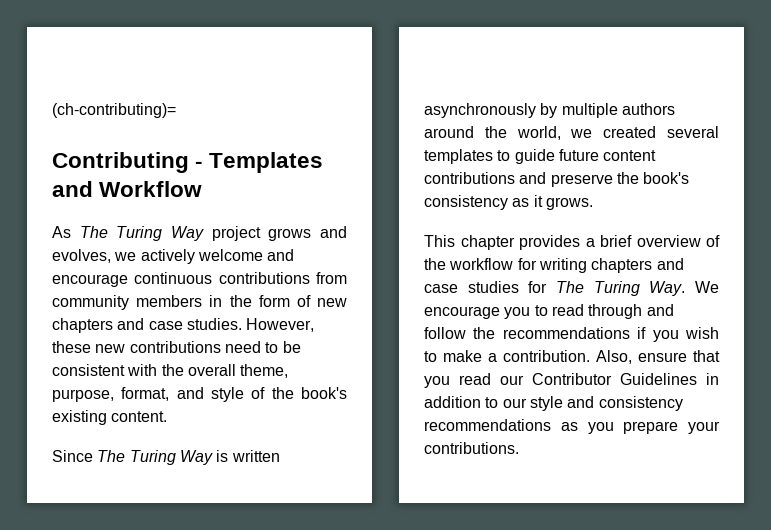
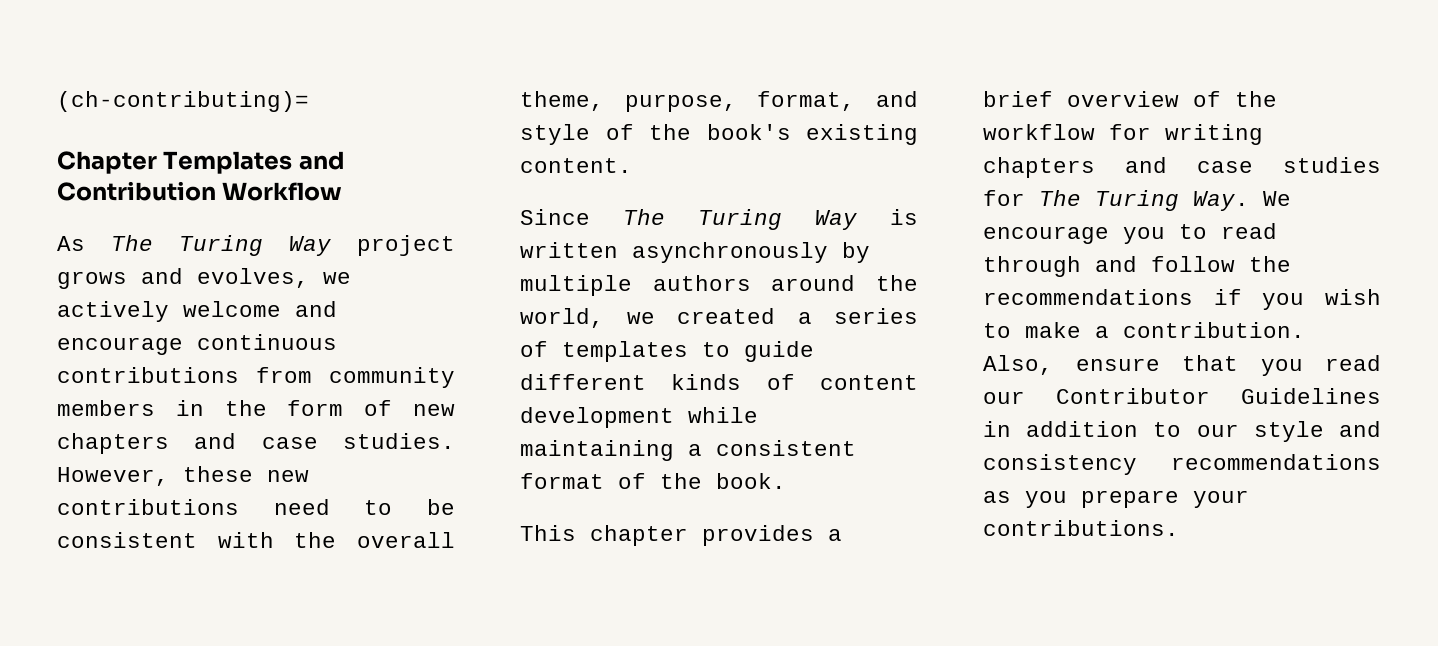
[52,152,204,173] Contributing - -> [57,151,157,174] Chapter
(93, 189) none -> [57,181,216,201] Contribution
[667,126,719,138] [424,149,657,164] [424,172,690,187] [424,195,593,210] several templates to guide future content contributions and preserve the book's consistency as it grows. -> [797,308,918,324] [520,341,814,362] [520,374,918,390] [520,407,758,428] [520,440,856,461] [520,473,786,489] a series of templates to guide different kinds of content development while maintaining a consistent format of the book.

